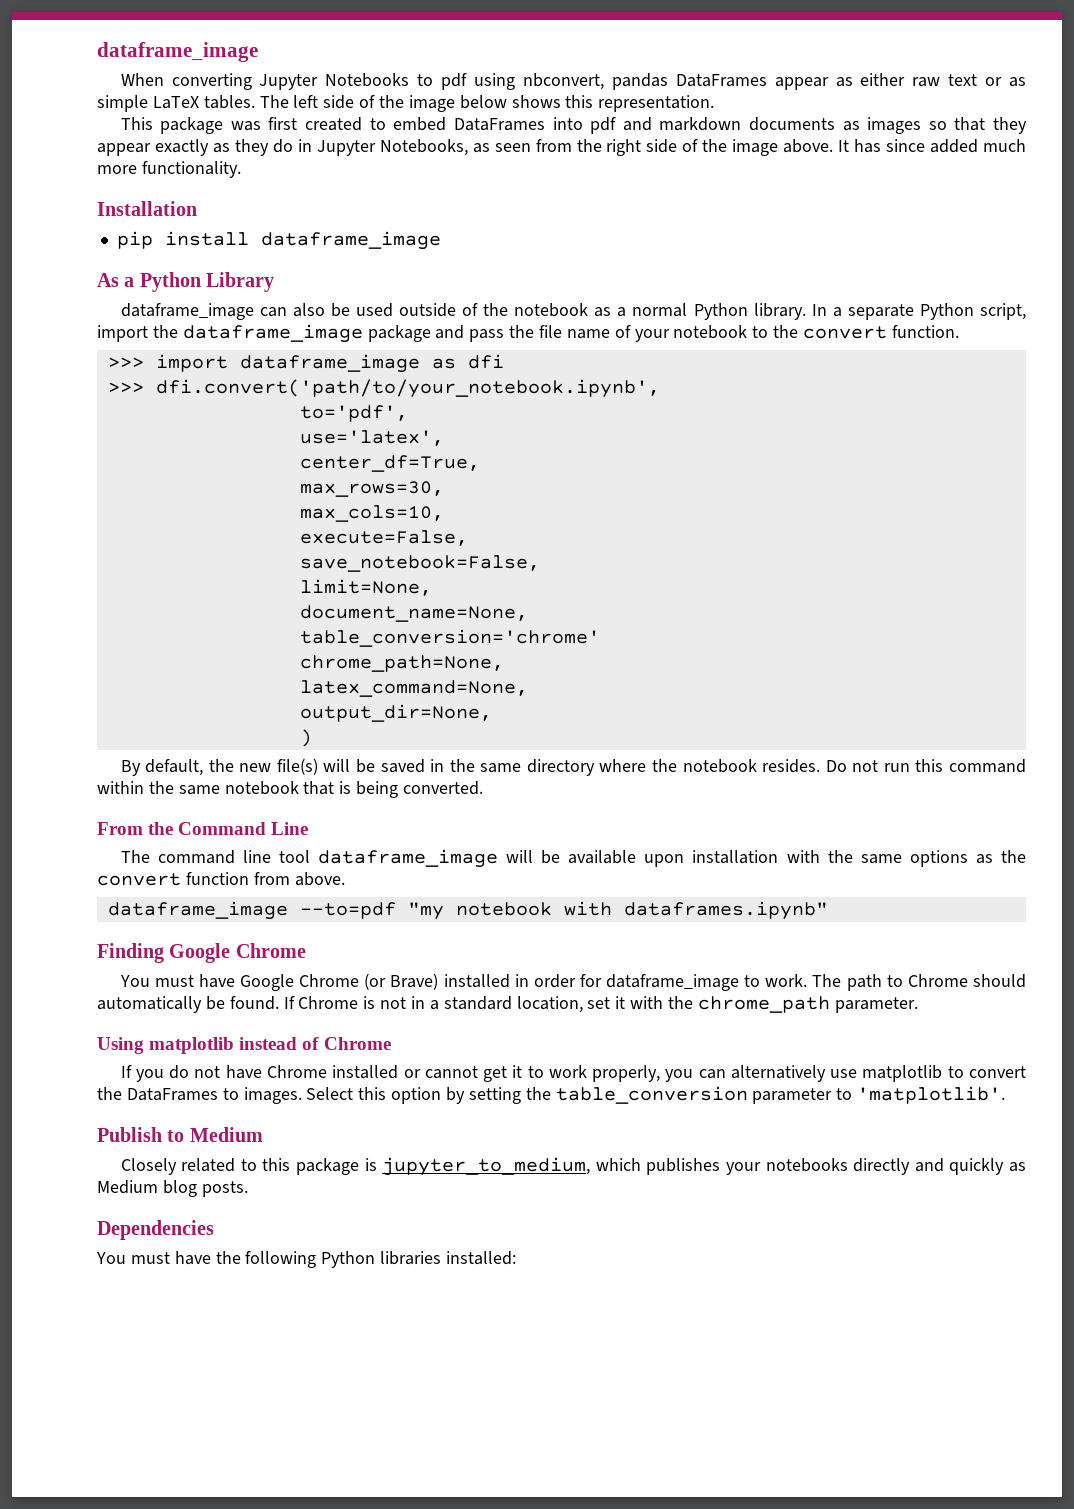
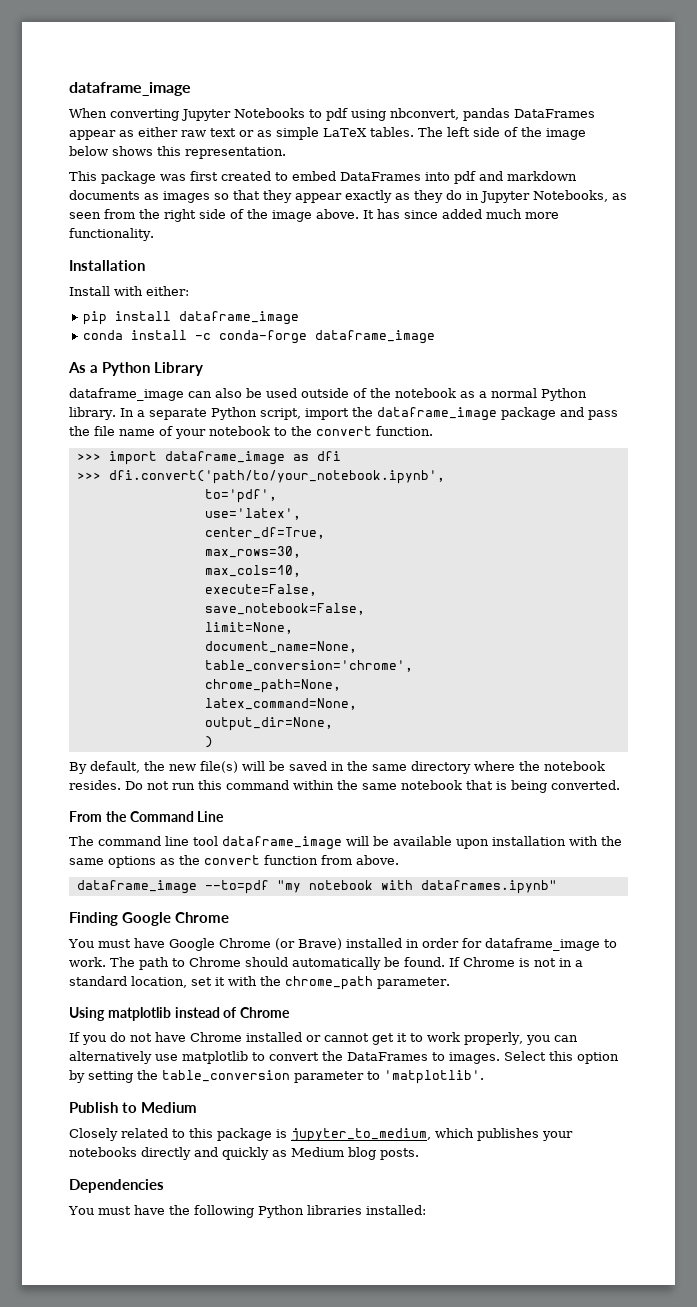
(197, 208) none -> [69,286,189,296] // Install with either:
(441, 240) none -> [83,330,436,344] // conda install -c conda-forge dataframe_image
[299,629,600,647] table_conversion='chrome' -> [204,660,413,672] table_conversion='chrome',

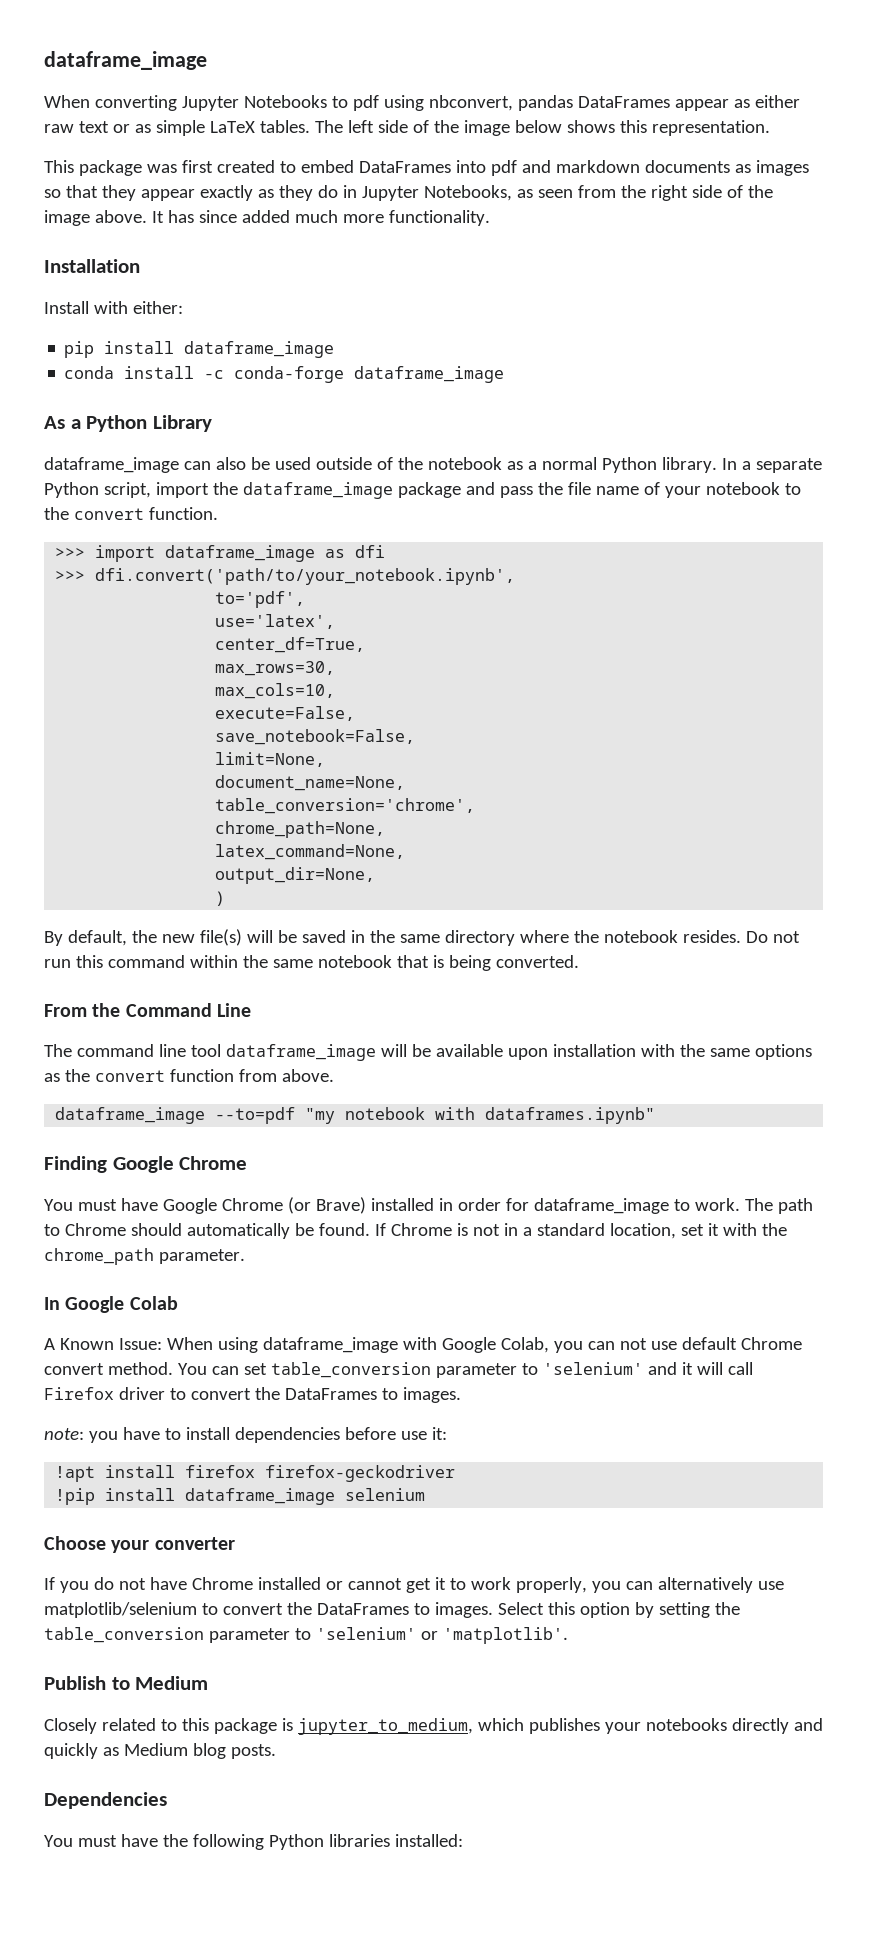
[69,1007,291,1021] Using matplotlib instead of Chrome -> [44,1296,178,1313] [44,1337,802,1353] [44,1362,753,1378] [44,1387,461,1403] [44,1427,447,1443] [55,1465,456,1482] [55,1488,426,1505] [44,1536,235,1553] In Google Colab // A Known Issue: When using dataframe_image with Google Colab, you can not use default Chrome convert method. You can set table_conversion parameter to 'selenium' and it will call Firefox driver to convert the DataFrames to images. // note: you have to install dependencies before use it: // !apt install firefox firefox-geckodriver // !pip install dataframe_image selenium // Choose your converter
[182,1051,248,1064] matplotlib -> [44,1602,197,1618] matplotlib/selenium
(380, 1075) none -> [315,1627,438,1640] 'selenium' or

